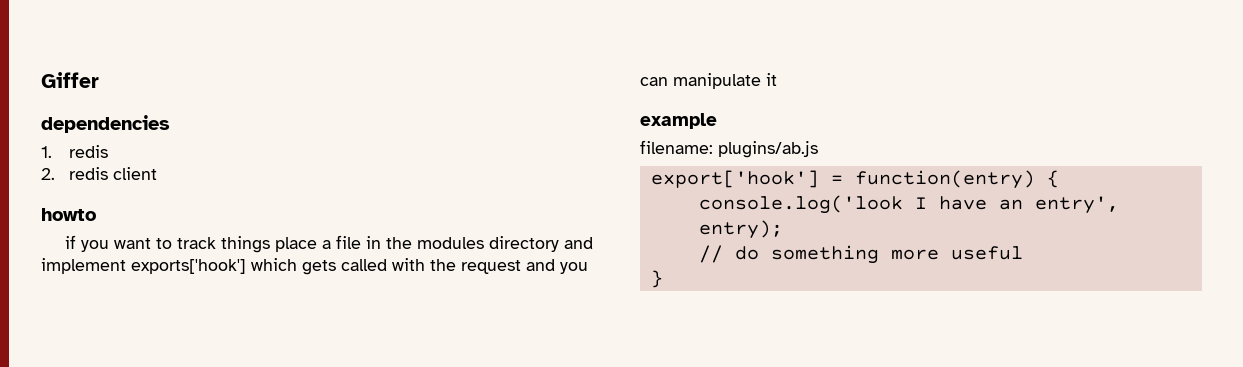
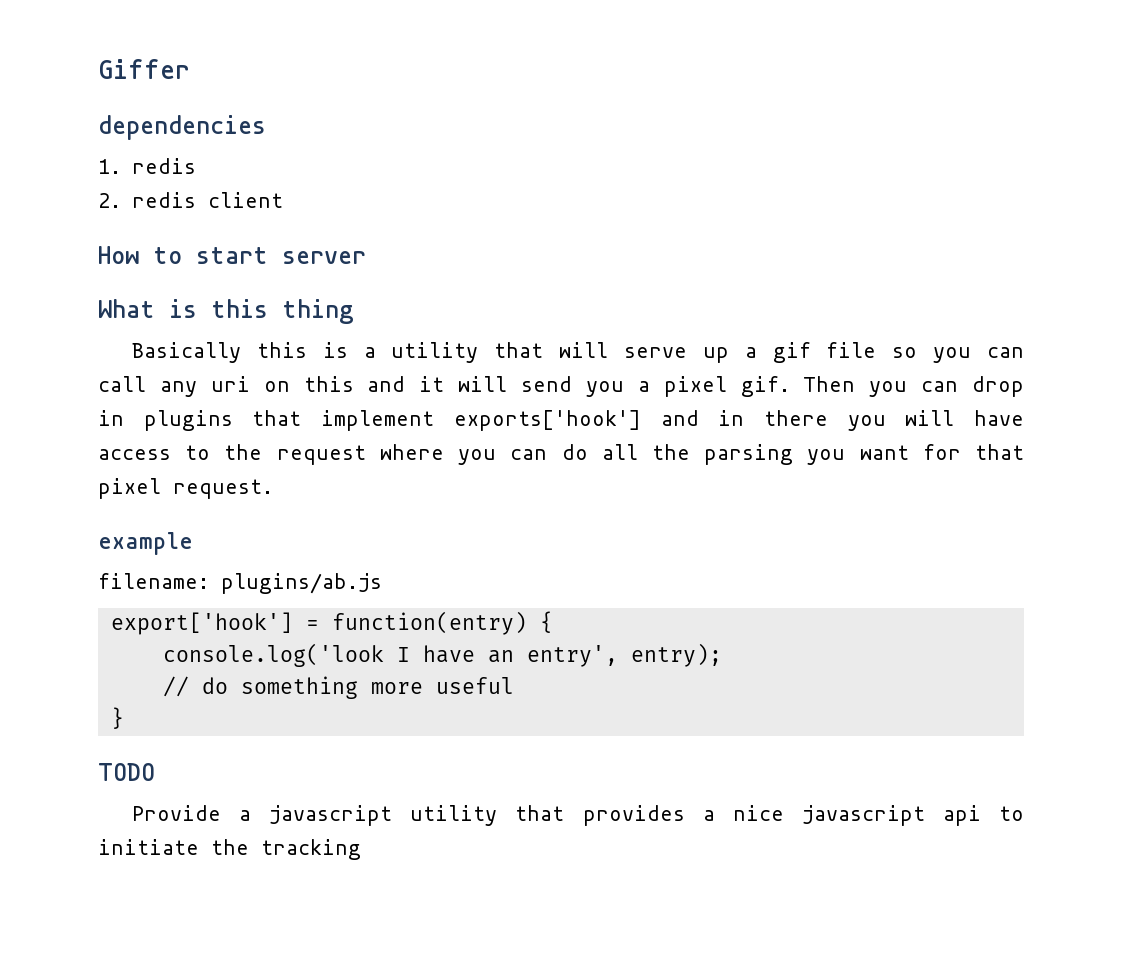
[41,208,96,221] [64,235,593,253] [41,258,588,275] [640,73,777,89] howto // if you want to track things place a file in the modules directory and implement exports['hook'] which gets called with the request and you can manipulate it -> [98,246,366,264] [98,299,353,324] [132,342,1025,363] [98,376,1024,397] [98,410,1025,431] [98,444,1024,465] [98,478,273,499] How to start server // What is this thing // Basically this is a utility that will serve up a gif file so you can call any uri on this and it will send you a pixel gif. Then you can drop in plugins that implement exports['hook'] and in there you will have access to the request where you can do all the parsing you want for that pixel request.
(663, 279) none -> [98,763,155,781] [132,805,1024,826] [98,839,361,860] // TODO // Provide a javascript utility that provides a nice javascript api to initiate the tracking

